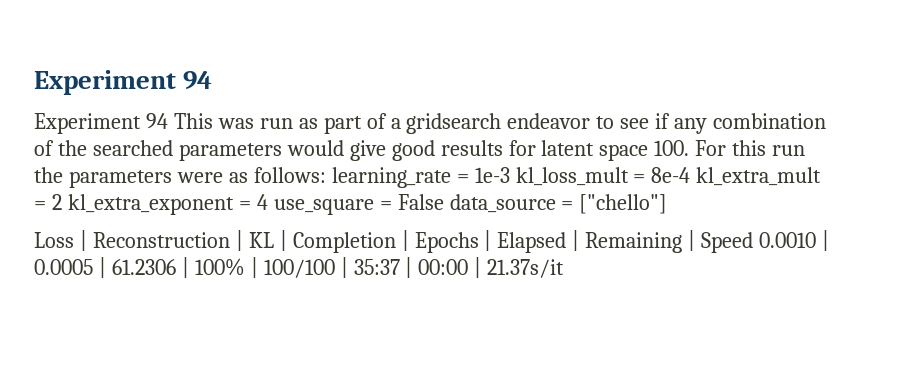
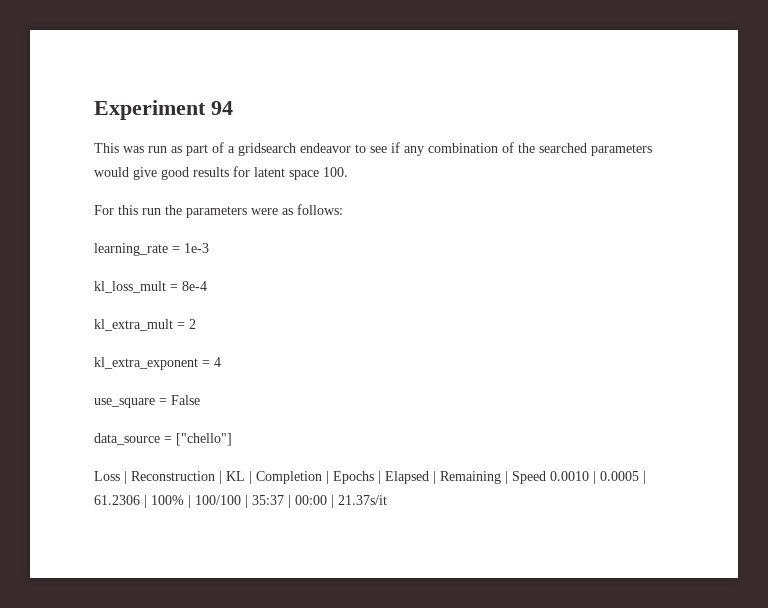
[34,113,168,134] Experiment 94 -> (233, 108) none
(690, 148) none -> (348, 172) //
(326, 175) none -> (343, 209) //
(510, 175) none -> (209, 248) //
(691, 175) none -> (207, 286) //
(62, 202) none -> (196, 324) //
(268, 202) none -> (221, 362) //
(444, 202) none -> (200, 400) //

